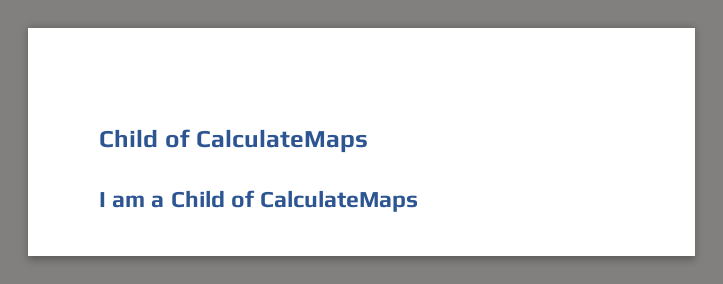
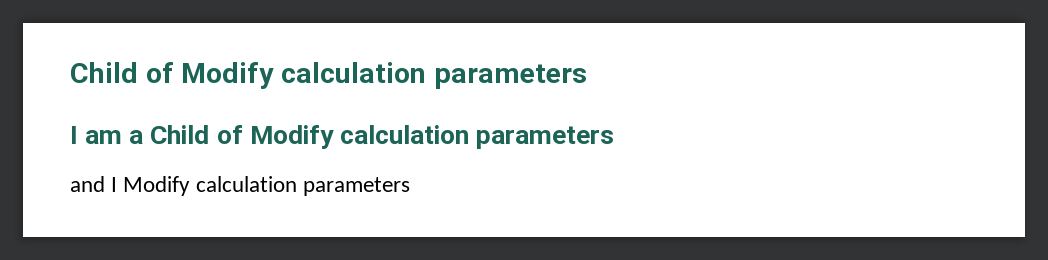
[99,129,369,153] Child of CalculateMaps -> [70,62,587,89] Child of Modify calculation parameters
[260,190,419,212] CalculateMaps -> [249,125,615,149] [70,176,410,196] Modify calculation parameters // and I Modify calculation parameters

